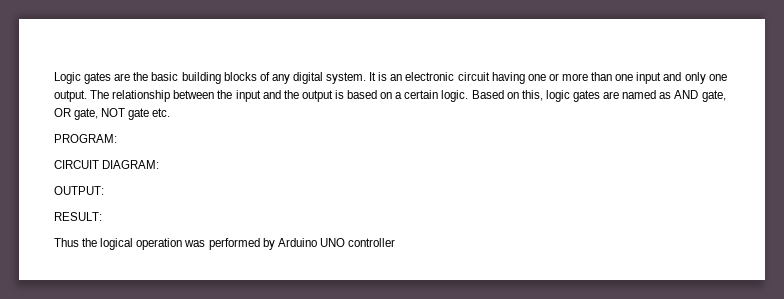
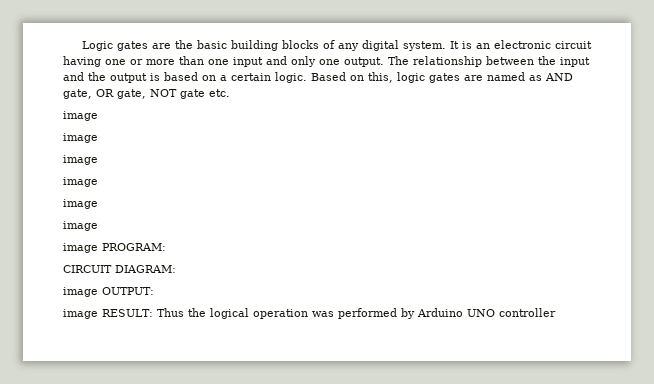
(171, 112) none -> [63,111,98,121] [63,133,98,143] [63,155,98,165] [63,177,98,187] [63,199,98,209] [63,221,98,231] [63,243,98,253] image // image // image // image // image // image // image
(160, 164) none -> [63,287,98,297] image
(104, 190) none -> [63,309,98,319] image
(102, 216) // -> (153, 313) none

